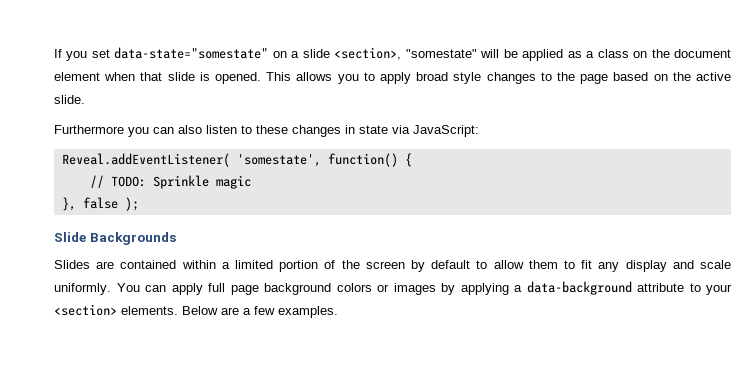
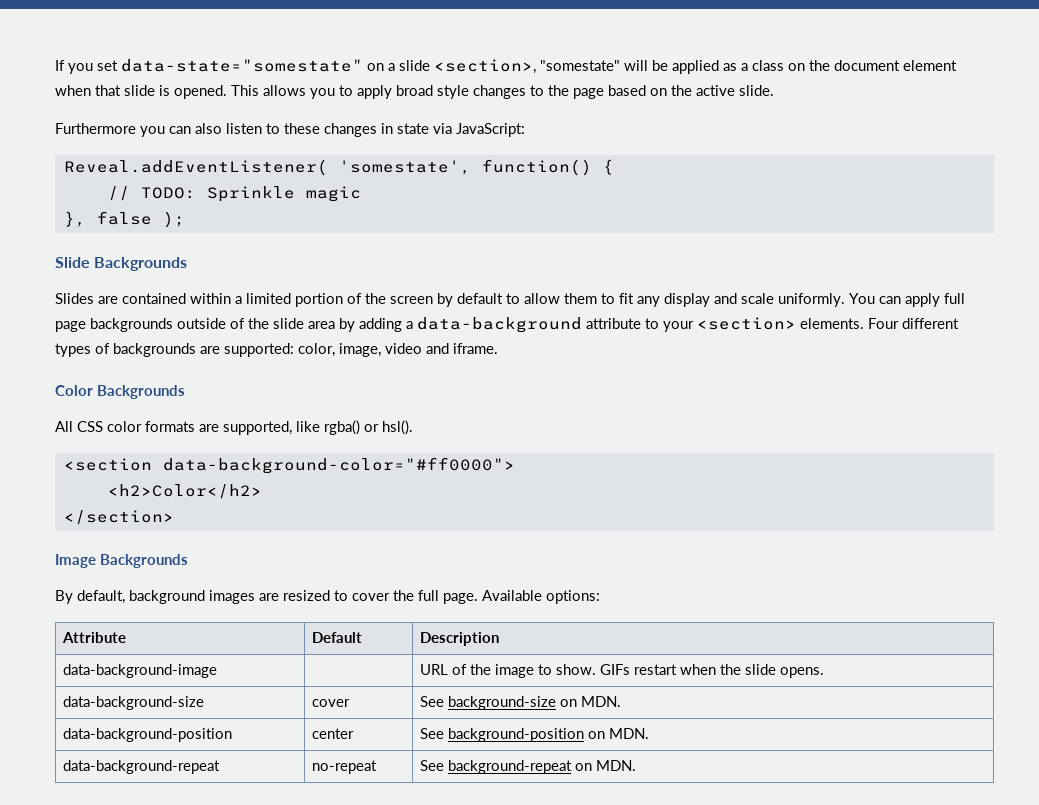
[264,283,509,295] background colors or images by applying -> [90,318,402,332] backgrounds outside of the slide area by adding
[182,306,338,318] Below are a few examples. -> [868,318,959,329] [55,343,498,357] [55,385,185,399] [55,420,413,435] [63,457,515,474] [107,484,262,499] [63,510,174,525] [55,554,188,568] [55,590,600,604] [61,632,126,643] [311,632,362,643] [419,632,499,646] [62,664,217,678] [419,664,824,678] [62,696,204,710] [311,699,350,707] [419,696,621,710] [62,728,232,742] [311,728,354,739] [419,728,649,742] [62,760,220,774] [311,760,377,774] [419,760,636,774] Four different types of backgrounds are supported: color, image, video and iframe. // Color Backgrounds // All CSS color formats are supported, like rgba() or hsl(). // <section data-background-color="#ff0000"> // <h2>Color</h2> // </section> // Image Backgrounds // By default, background images are resized to cover the full page. Available options: // Attribute | Default | Description // data-background-image | | URL of the image to show. GIFs restart when the slide opens. // data-background-size | cover | See background-size on MDN. // data-background-position | center | See background-position on MDN. // data-background-repeat | no-repeat | See background-repeat on MDN.

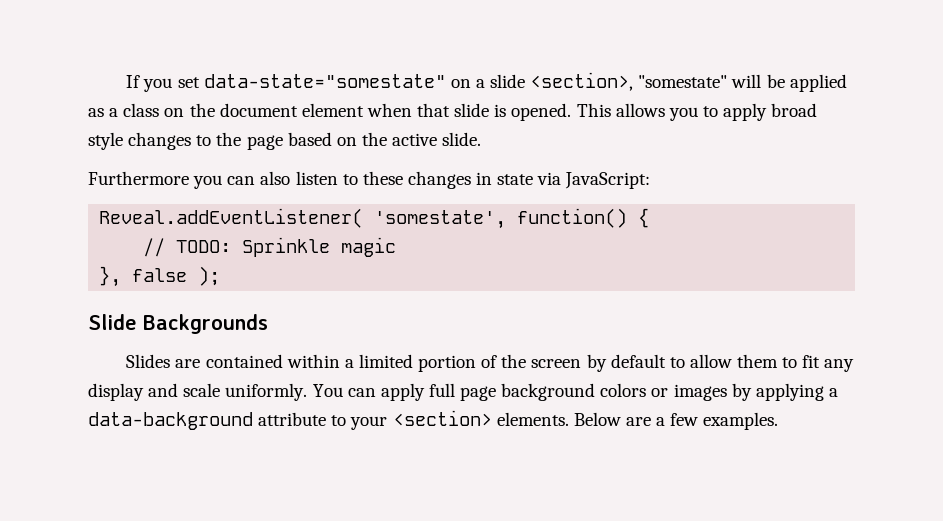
[90,318,402,332] backgrounds outside of the slide area by adding -> [501,383,824,401] background colors or images by applying
[868,318,959,329] [55,343,498,357] [55,385,185,399] [55,420,413,435] [63,457,515,474] [107,484,262,499] [63,510,174,525] [55,554,188,568] [55,590,600,604] [61,632,126,643] [311,632,362,643] [419,632,499,646] [62,664,217,678] [419,664,824,678] [62,696,204,710] [311,699,350,707] [419,696,621,710] [62,728,232,742] [311,728,354,739] [419,728,649,742] [62,760,220,774] [311,760,377,774] [419,760,636,774] Four different types of backgrounds are supported: color, image, video and iframe. // Color Backgrounds // All CSS color formats are supported, like rgba() or hsl(). // <section data-background-color="#ff0000"> // <h2>Color</h2> // </section> // Image Backgrounds // By default, background images are resized to cover the full page. Available options: // Attribute | Default | Description // data-background-image | | URL of the image to show. GIFs restart when the slide opens. // data-background-size | cover | See background-size on MDN. // data-background-position | center | See background-position on MDN. // data-background-repeat | no-repeat | See background-repeat on MDN. -> [573,412,779,430] Below are a few examples.

